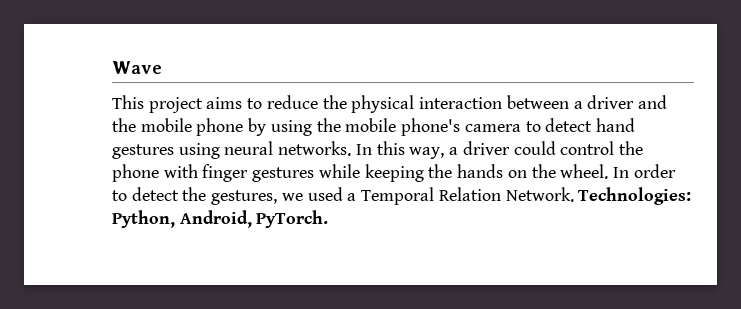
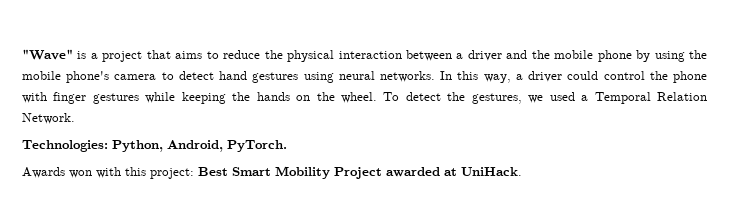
[112,61,162,74] [112,95,203,113] Wave // This project -> [22,49,171,62] "Wave" is a project that
[612,164,676,178] [112,190,127,201] In order to -> [383,92,400,101] To
(574, 194) none -> (75, 118) //
(329, 219) none -> [22,166,522,179] // Awards won with this project: Best Smart Mobility Project awarded at UniHack.

